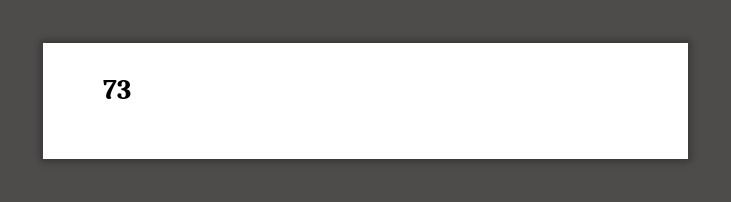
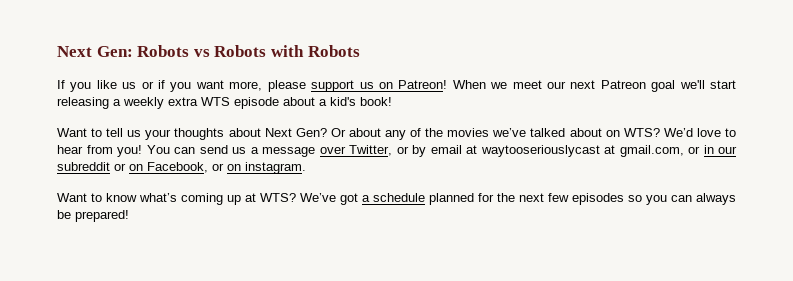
[103,80,131,99] 73 -> [57,45,360,57] [57,80,736,92] [57,97,392,109] [57,128,736,140] [57,145,737,157] [57,162,306,174] [57,193,736,205] [57,210,129,222] Next Gen: Robots vs Robots with Robots // If you like us or if you want more, please support us on Patreon! When we meet our next Patreon goal we'll start releasing a weekly extra WTS episode about a kid's book! // Want to tell us your thoughts about Next Gen? Or about any of the movies we’ve talked about on WTS? We’d love to hear from you! You can send us a message over Twitter, or by email at waytooseriouslycast at gmail.com, or in our subreddit or on Facebook, or on instagram. // Want to know what’s coming up at WTS? We’ve got a schedule planned for the next few episodes so you can always be prepared!

